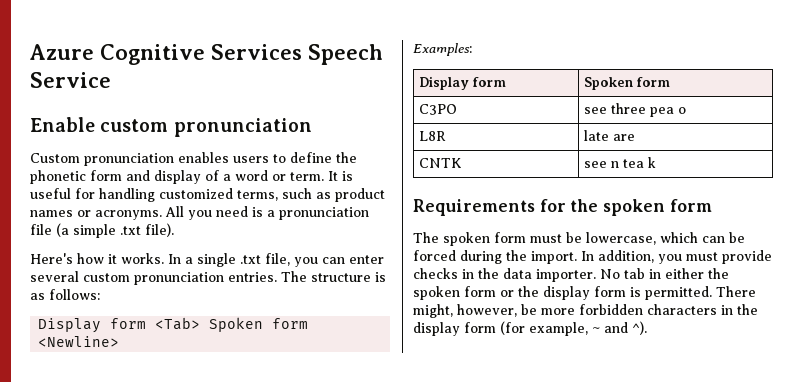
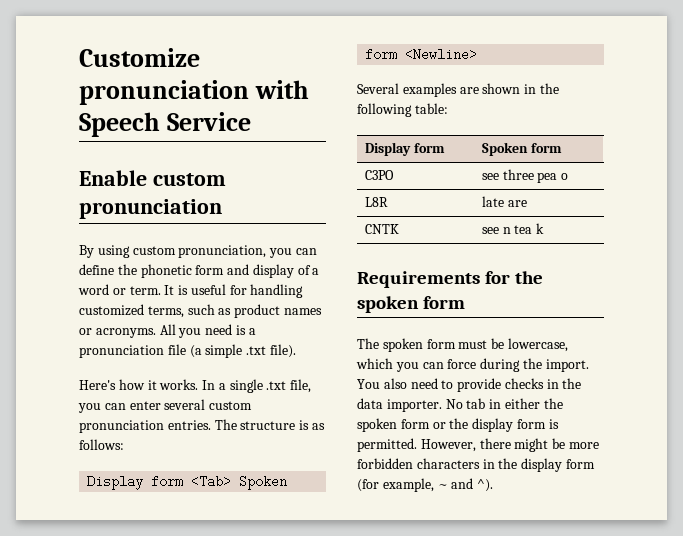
[30,44,302,65] Azure Cognitive Services -> [79,48,200,67] [79,80,309,105] Customize pronunciation with
[30,152,286,166] Custom pronunciation enables users to -> [79,245,317,258] By using custom pronunciation, you can
[413,43,472,56] Examples: -> [357,83,559,97] [357,103,448,117] Several examples are shown in the following table:
[702,232,745,243] [413,250,718,264] can be forced during the import. In addition, you must -> [395,358,589,372] [357,378,454,389] you can force during the import. You also need to
[716,286,756,297] [413,304,517,318] There might, however, -> [420,438,549,452] However, there might

